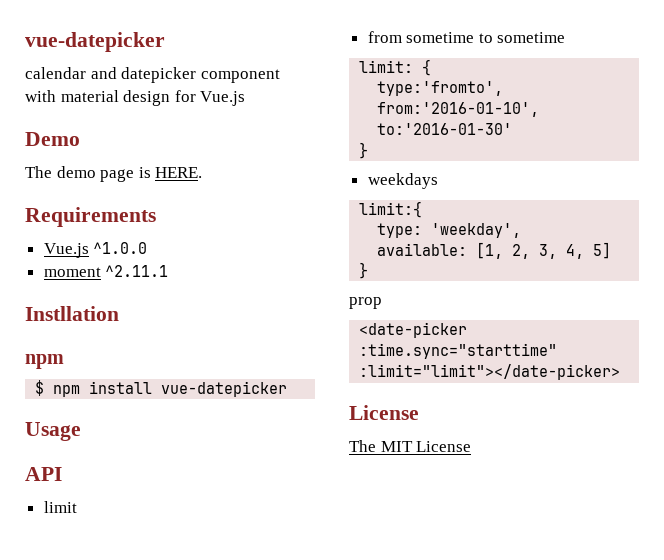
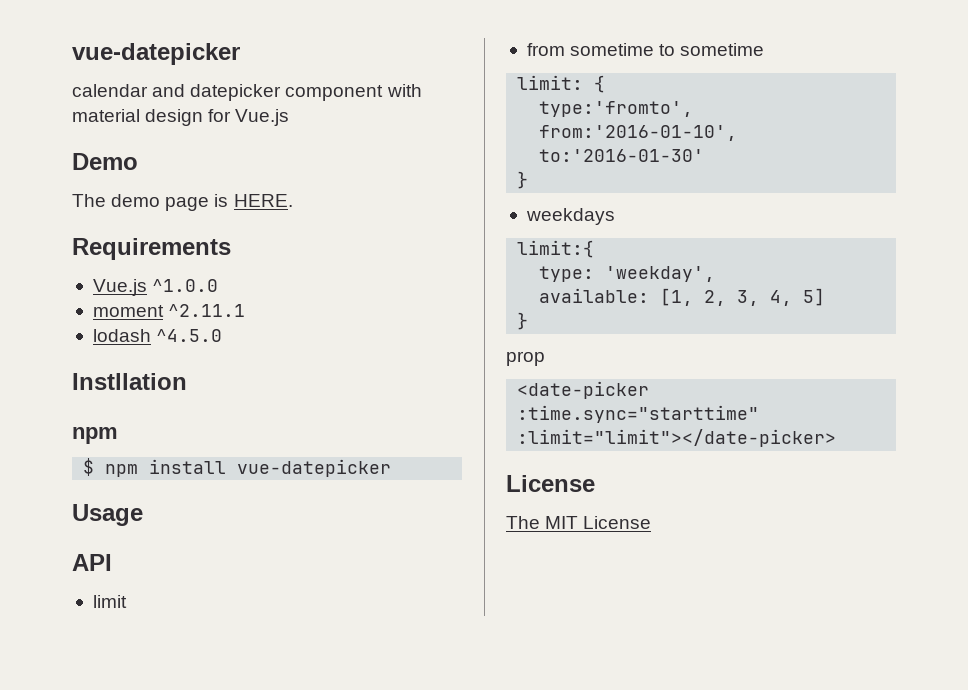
(169, 271) none -> [92,329,223,342] // lodash ^4.5.0

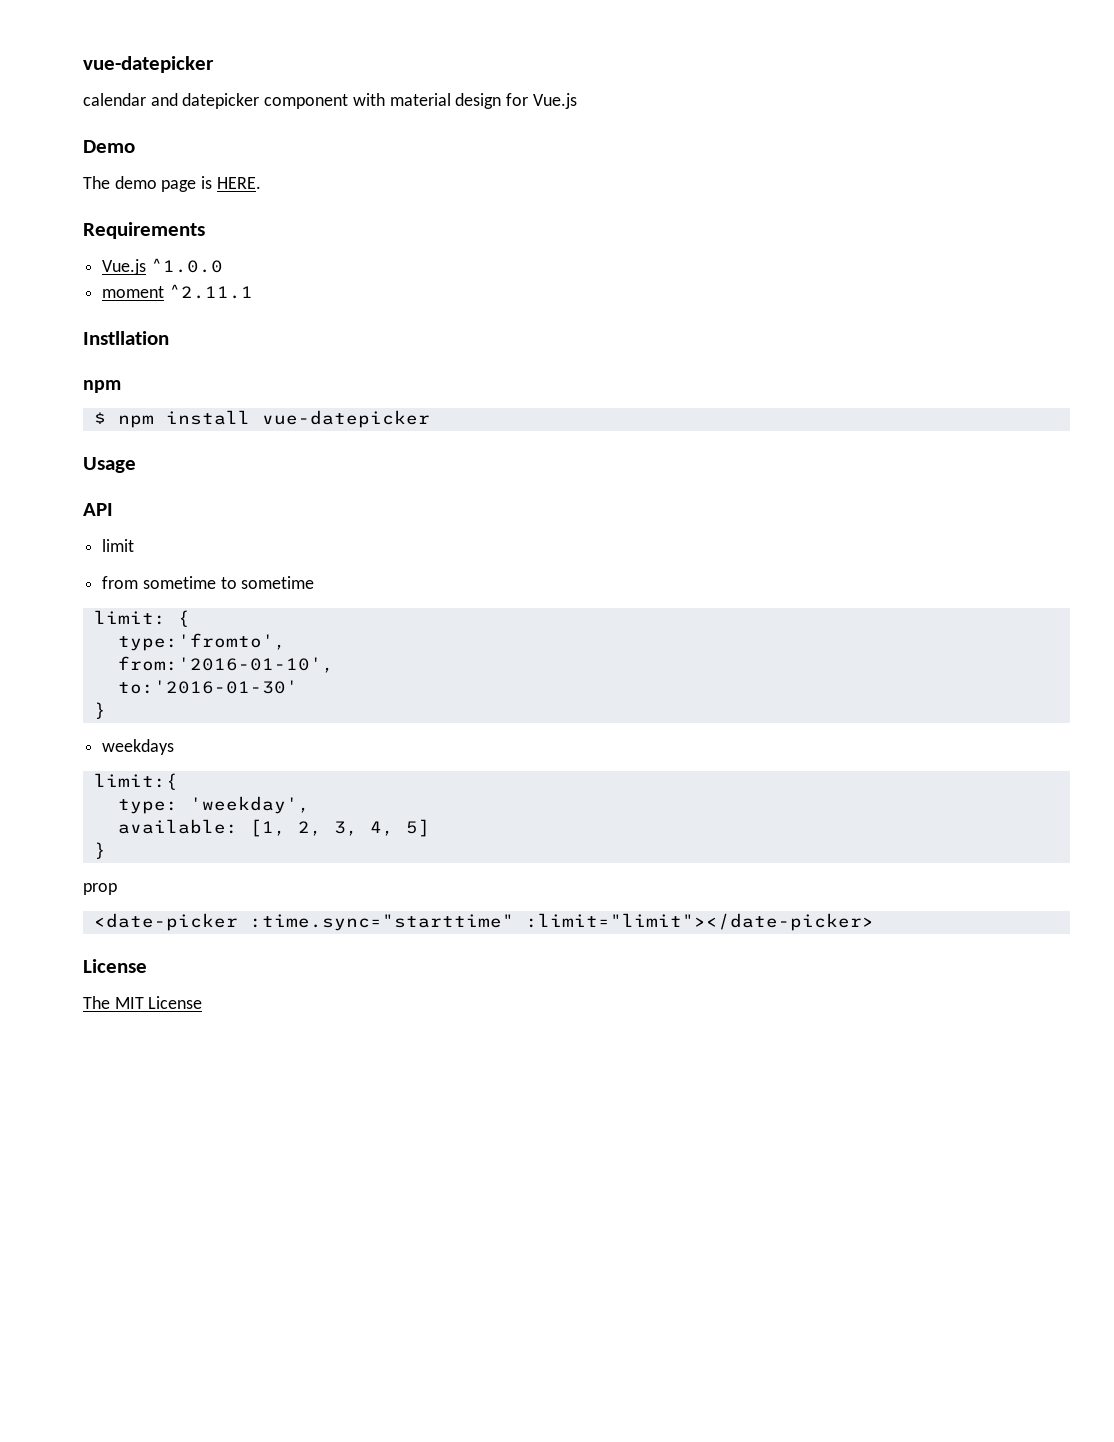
[92,329,223,342] // lodash ^4.5.0 -> (253, 291) none

